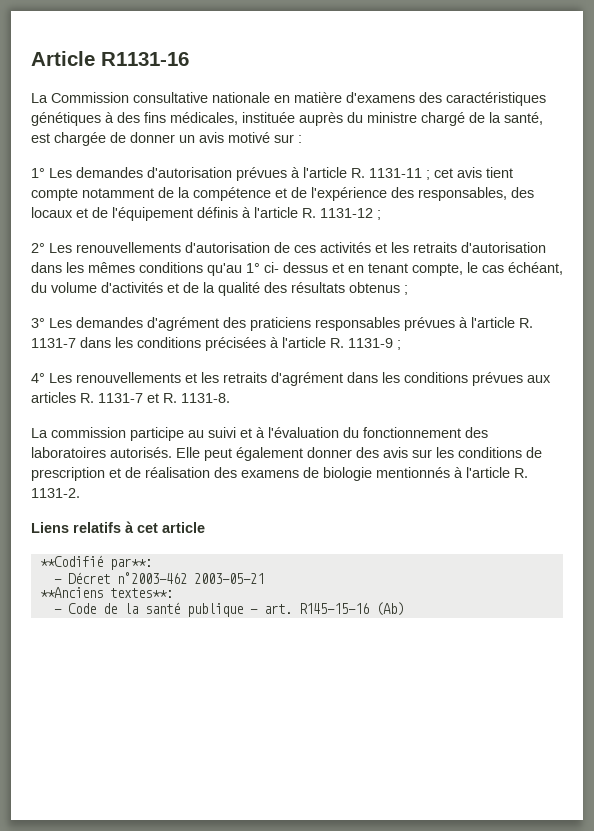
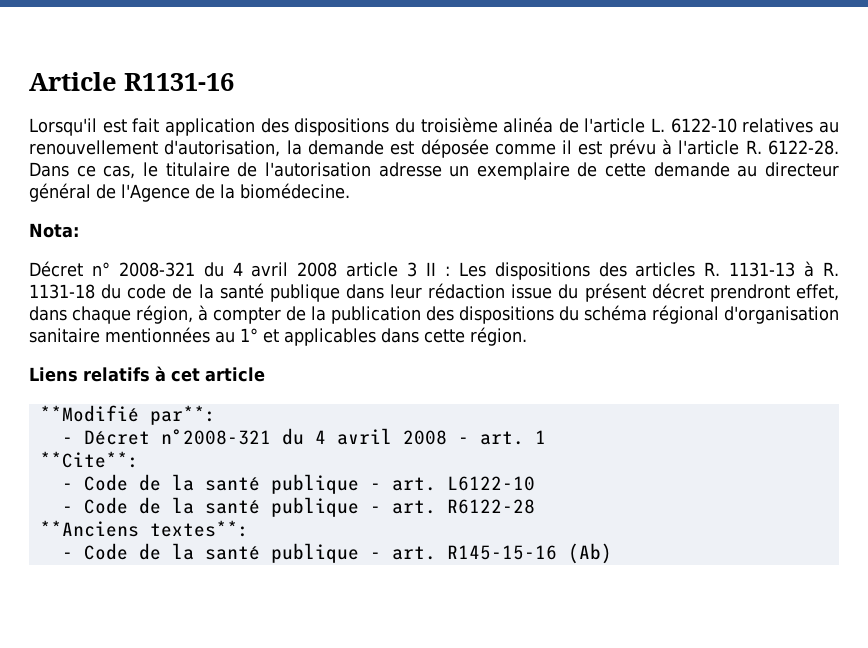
[31,92,546,106] [31,112,543,126] [31,132,302,146] [31,167,513,181] [31,187,534,201] [31,207,381,221] [31,242,546,253] [31,262,563,276] [31,282,408,296] [31,317,533,331] [31,337,401,351] [31,372,551,386] [31,392,230,403] [31,427,488,441] [31,447,542,461] [31,467,528,481] [31,488,80,498] La Commission consultative nationale en matière d'examens des caractéristiques génétiques à des fins médicales, instituée auprès du ministre chargé de la santé, est chargée de donner un avis motivé sur : // 1° Les demandes d'autorisation prévues à l'article R. 1131-11 ; cet avis tient compte notamment de la compétence et de l'expérience des responsables, des locaux et de l'équipement définis à l'article R. 1131-12 ; // 2° Les renouvellements d'autorisation de ces activités et les retraits d'autorisation dans les mêmes conditions qu'au 1° ci- dessus et en tenant compte, le cas échéant, du volume d'activités et de la qualité des résultats obtenus ; // 3° Les demandes d'agrément des praticiens responsables prévues à l'article R. 1131-7 dans les conditions précisées à l'article R. 1131-9 ; // 4° Les renouvellements et les retraits d'agrément dans les conditions prévues aux articles R. 1131-7 et R. 1131-8. // La commission participe au suivi et à l'évaluation du fonctionnement des laboratoires autorisés. Elle peut également donner des avis sur les conditions de prescription et de réalisation des examens de biologie mentionnés à l'article R. 1131-2. -> [29,117,839,136] [29,139,839,158] [29,162,839,180] [29,183,350,202] [29,223,79,238] [29,261,840,280] [29,283,839,302] [29,305,839,324] [29,327,527,346] Lorsqu'il est fait application des dispositions du troisième alinéa de l'article L. 6122-10 relatives au renouvellement d'autorisation, la demande est déposée comme il est prévu à l'article R. 6122-28. Dans ce cas, le titulaire de l'autorisation adresse un exemplaire de cette demande au directeur général de l'Agence de la biomédecine. // Nota: // Décret n° 2008-321 du 4 avril 2008 article 3 II : Les dispositions des articles R. 1131-13 à R. 1131-18 du code de la santé publique dans leur rédaction issue du présent décret prendront effet, dans chaque région, à compter de la publication des dispositions du schéma régional d'organisation sanitaire mentionnées au 1° et applicables dans cette région.
[39,555,103,567] **Codifié -> [39,405,139,422] **Modifié
[116,572,264,584] n°2003-462 2003-05-21 -> [160,428,546,445] [39,451,139,468] [61,474,535,494] [61,497,535,517] n°2008-321 du 4 avril 2008 - art. 1 // **Cite**: // - Code de la santé publique - art. L6122-10 // - Code de la santé publique - art. R6122-28

